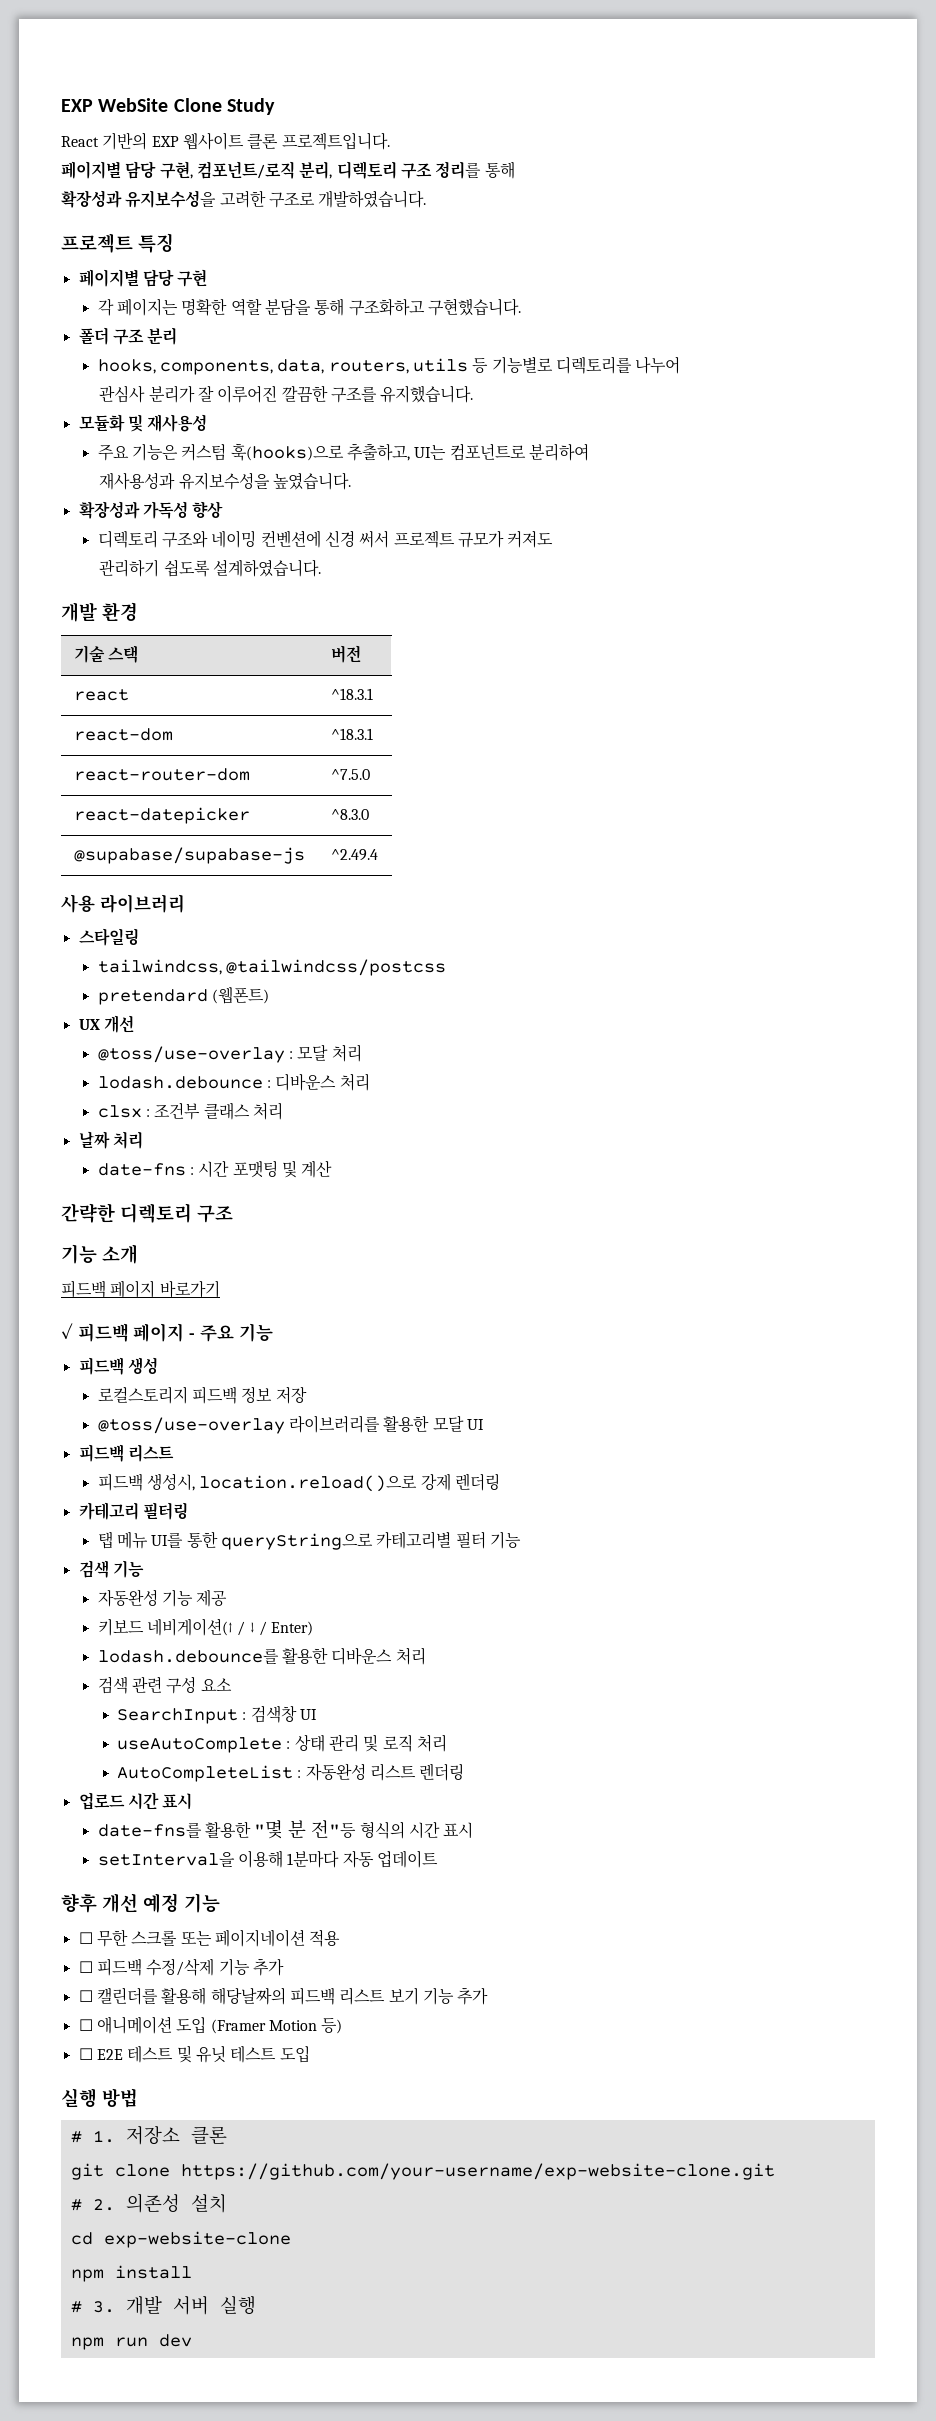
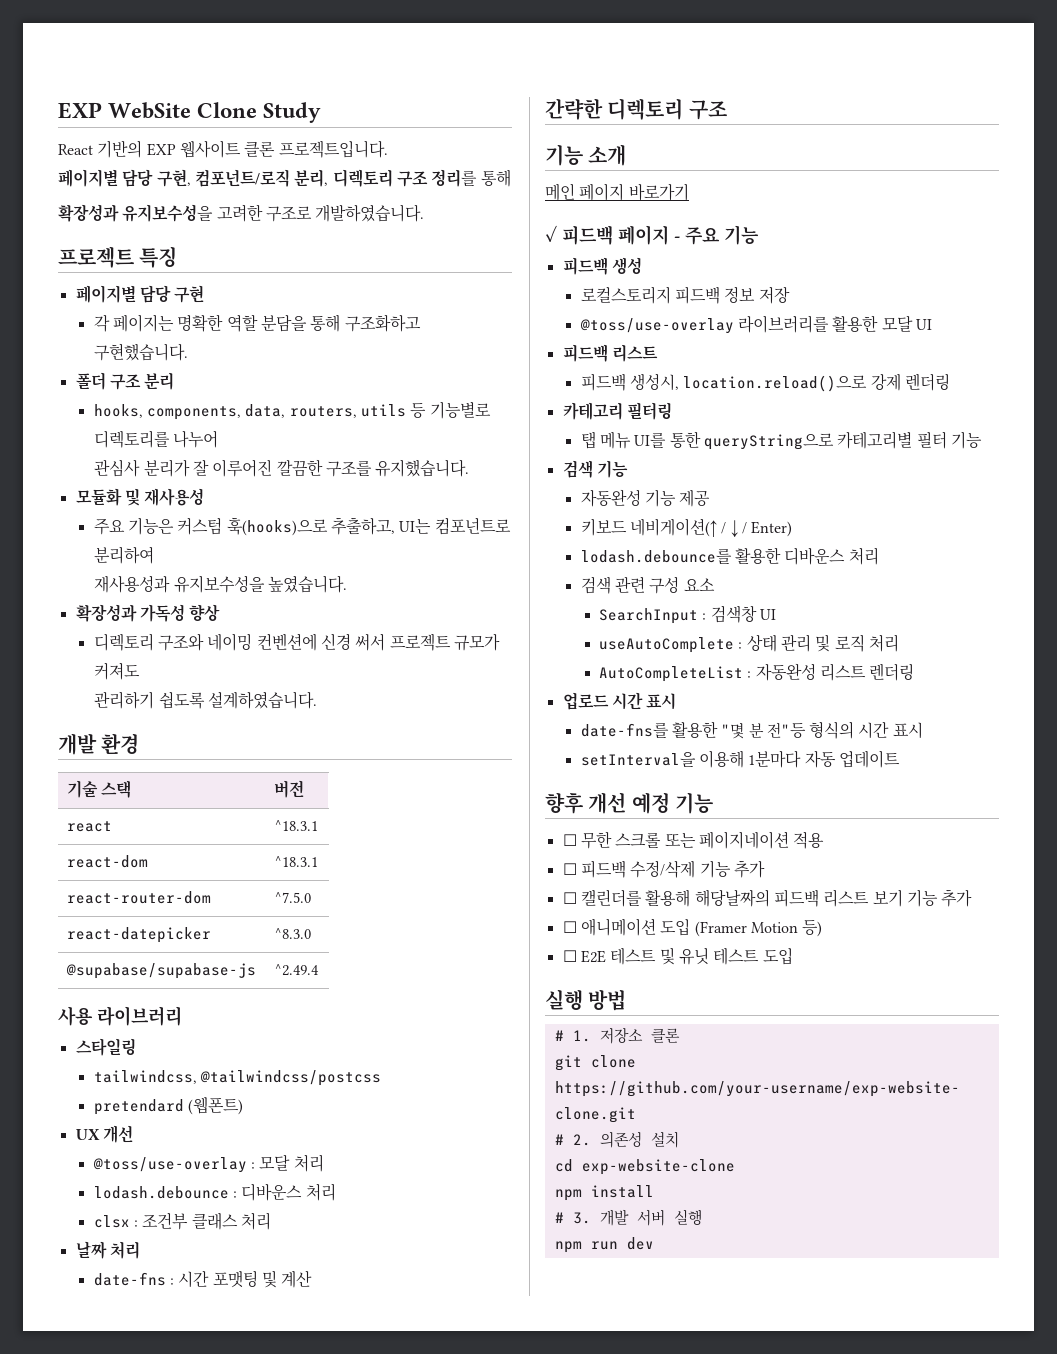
[61,1280,106,1298] 피드백 -> [545,183,575,201] 메인

